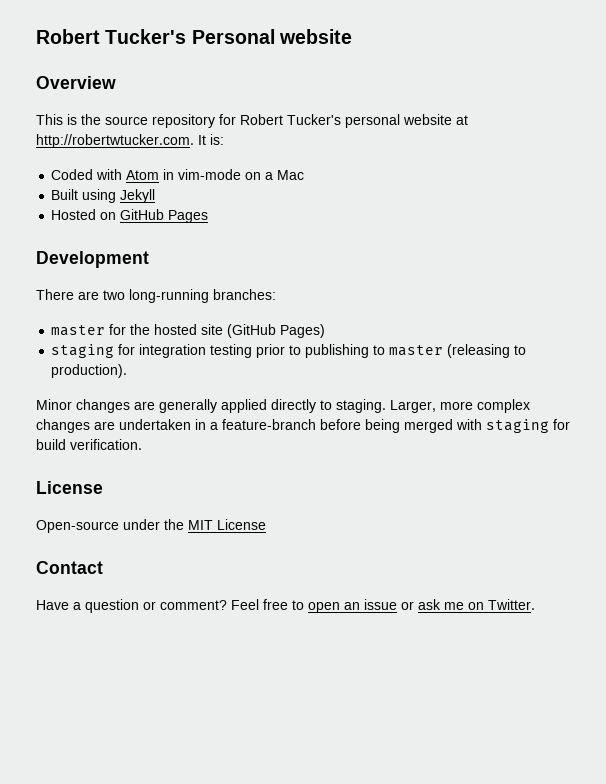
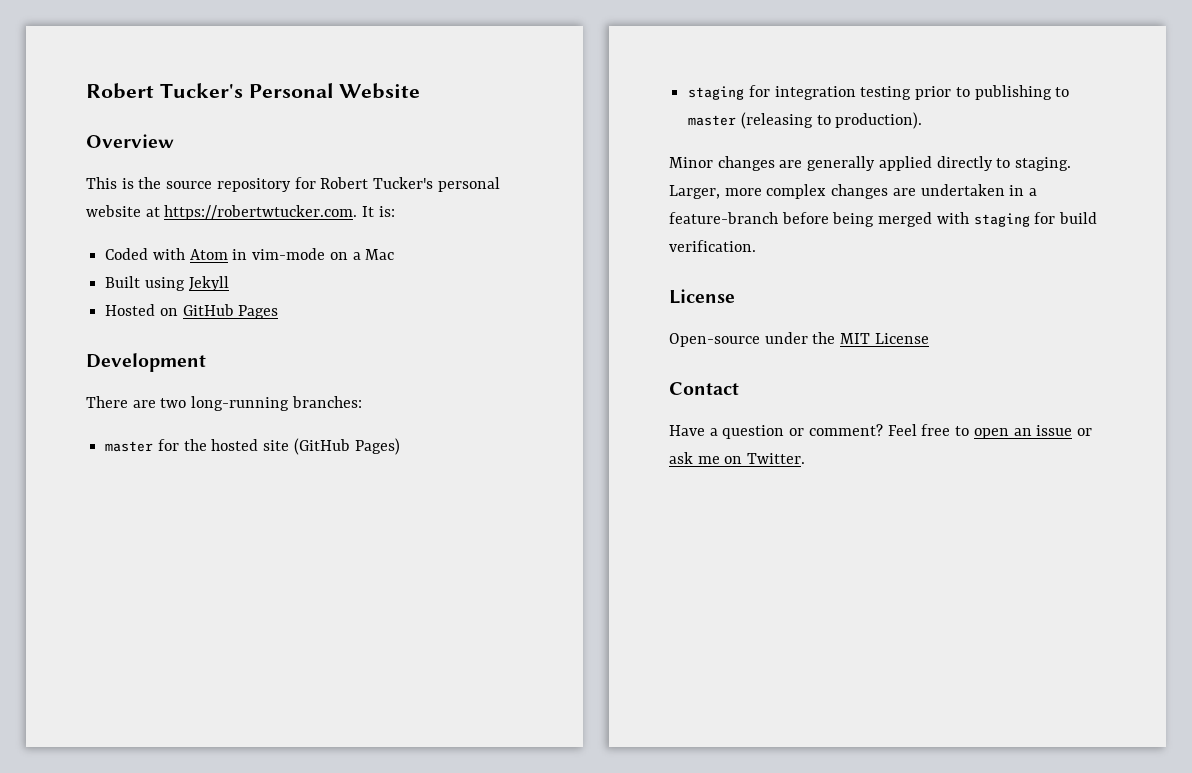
[278,29,352,44] website -> [339,83,421,99] Website
[36,134,194,148] http://robertwtucker.com. -> [164,205,358,220] https://robertwtucker.com.

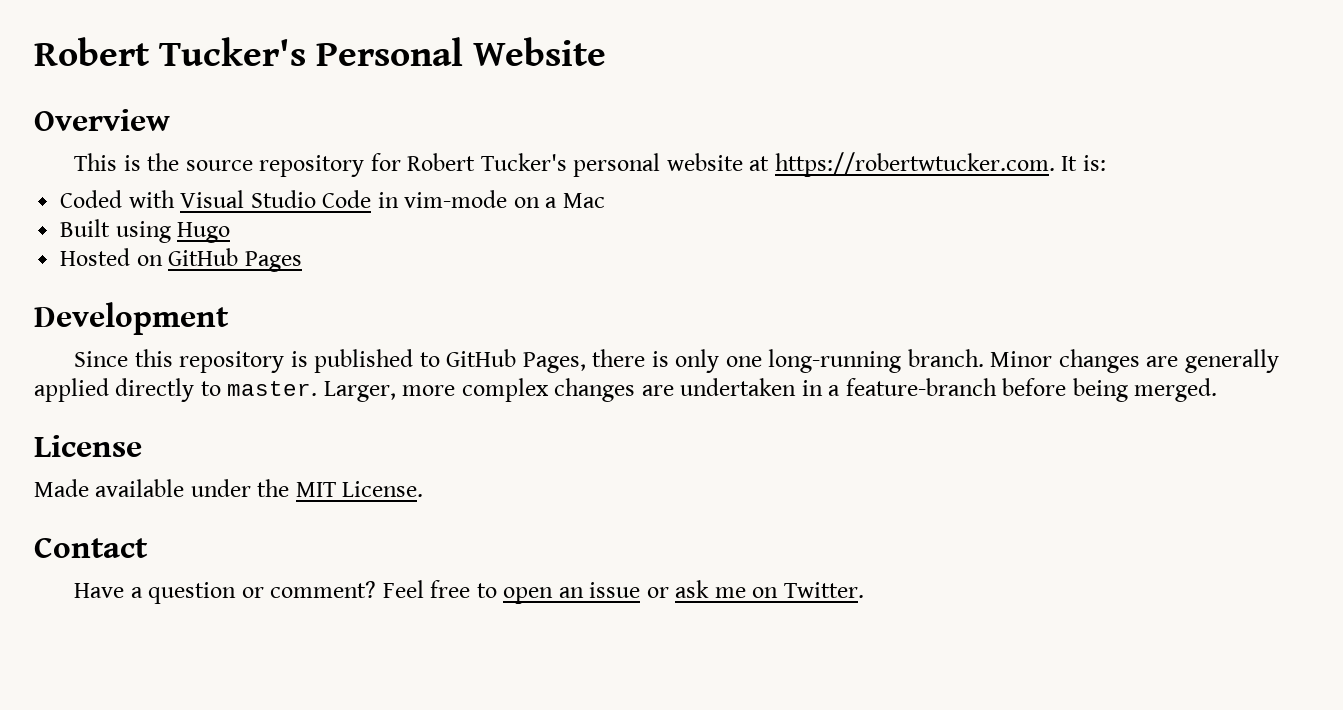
[189,249,228,260] Atom -> [180,190,372,208] Visual Studio Code
[188,276,229,291] Jekyll -> [177,222,231,243] Hugo
[86,396,362,411] [105,438,400,455] [688,85,1070,100] [688,112,923,129] There are two long-running branches: // master for the hosted site (GitHub Pages) // staging for integration testing prior to publishing to master (releasing to production). // -> [74,349,984,373] Since this repository is published to GitHub Pages, there is only one long-running branch.
[1015,157,1072,171] staging. -> [227,381,318,396] master.
[878,212,1098,227] [669,240,756,252] [669,289,735,304] [669,333,760,347] merged with staging for build verification. // License // Open-source -> [1134,378,1218,402] [34,435,142,457] [34,479,185,497] merged. // License // Made available
[874,333,929,344] License -> [342,481,424,497] License.

